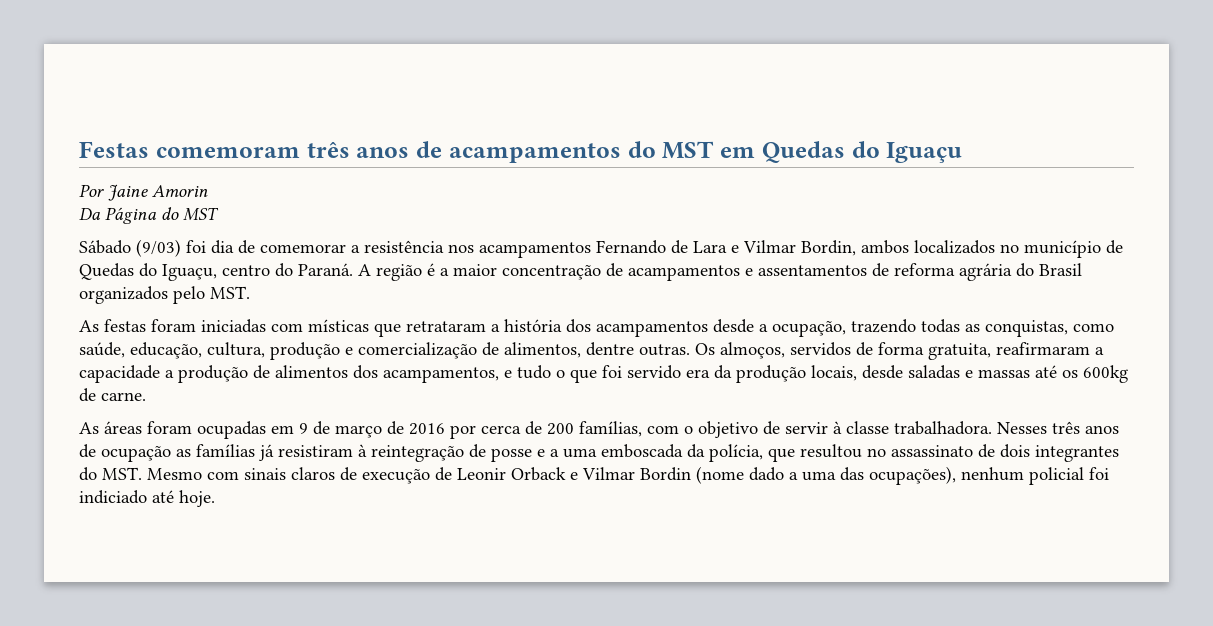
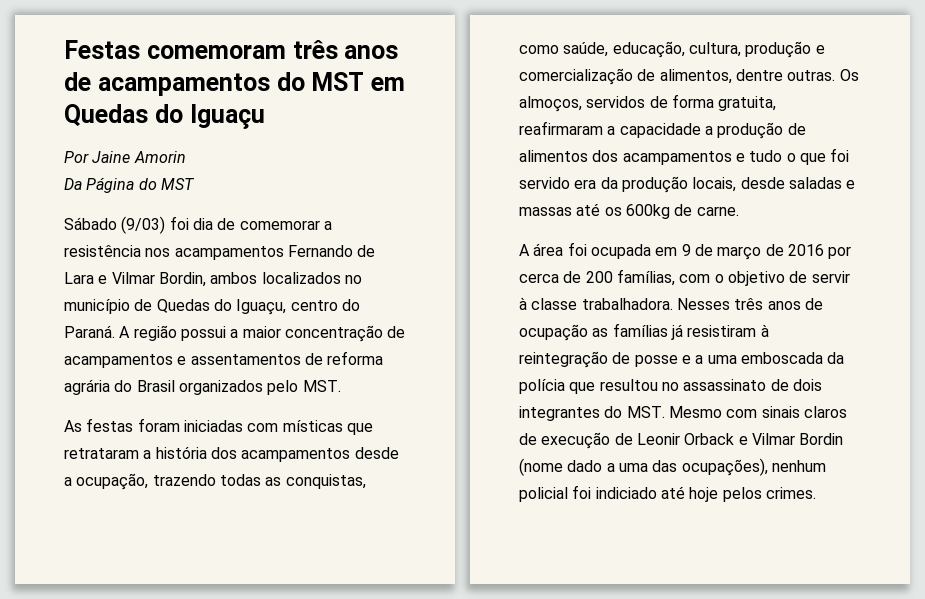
[427,263,435,276] é -> [180,326,226,341] possui
[383,367,499,383] acampamentos, -> [622,151,732,165] acampamentos
[79,421,266,439] As áreas foram ocupadas -> [519,242,651,259] A área foi ocupada
[709,444,763,462] polícia, -> [519,379,565,394] polícia
[179,490,215,507] hoje. -> [689,487,816,502] hoje pelos crimes.

